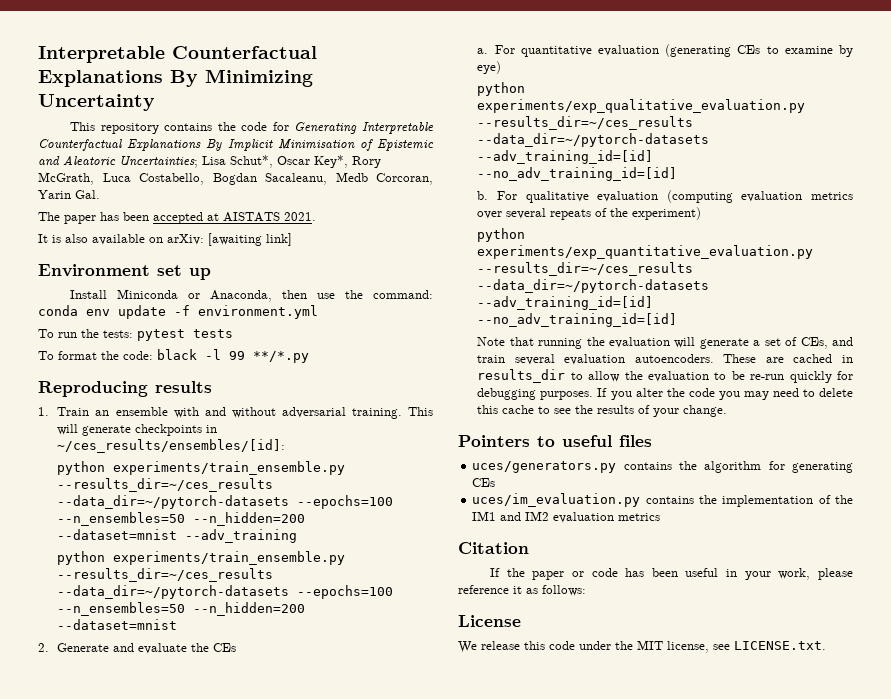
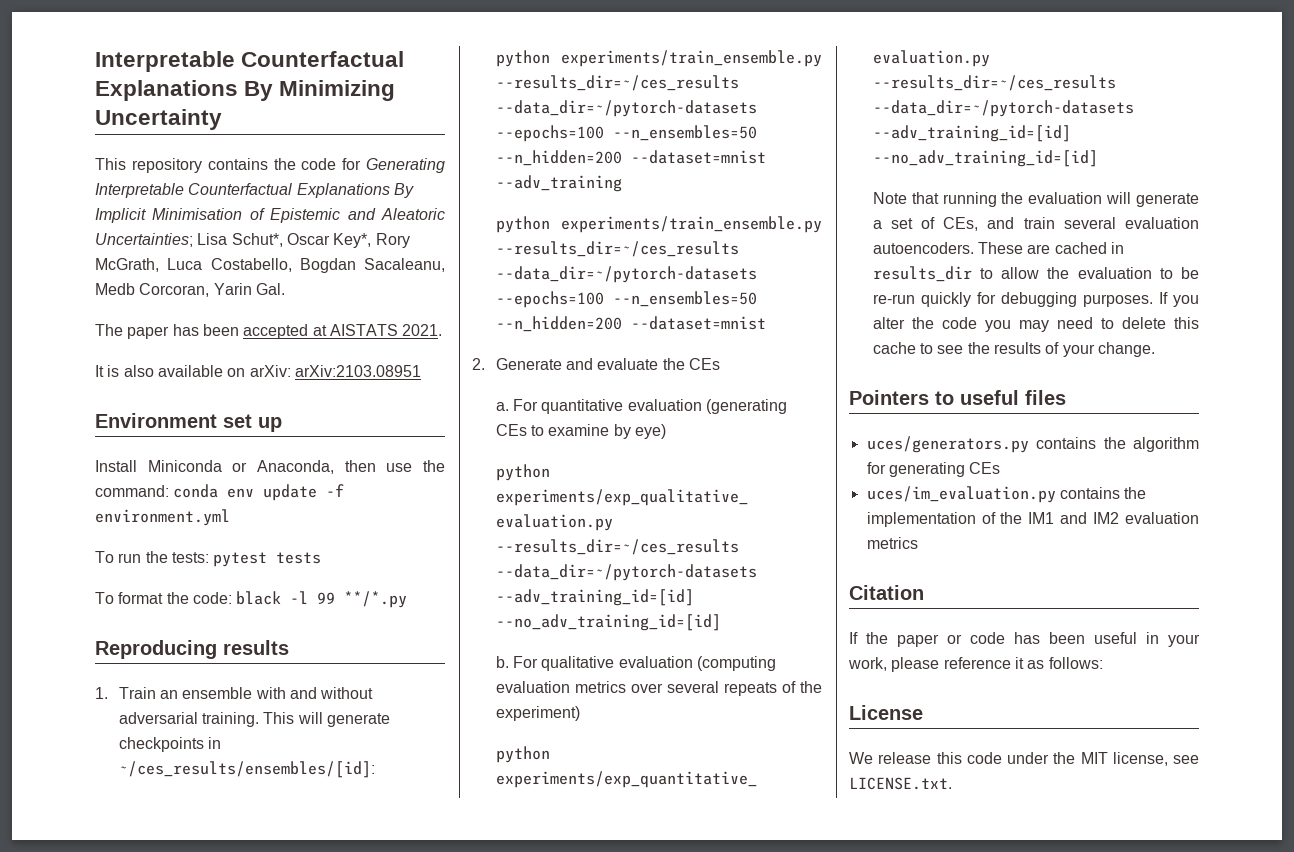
[208,233,292,246] [awaiting link] -> [294,365,421,377] arXiv:2103.08951

